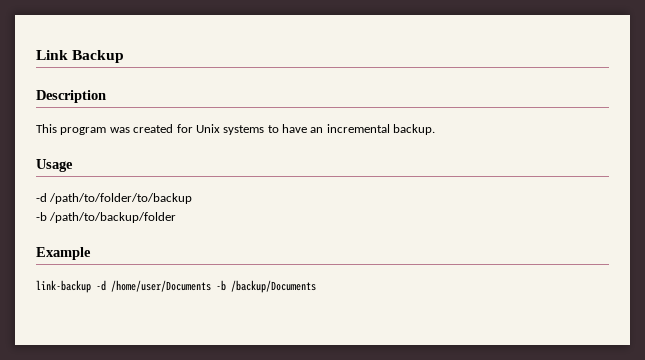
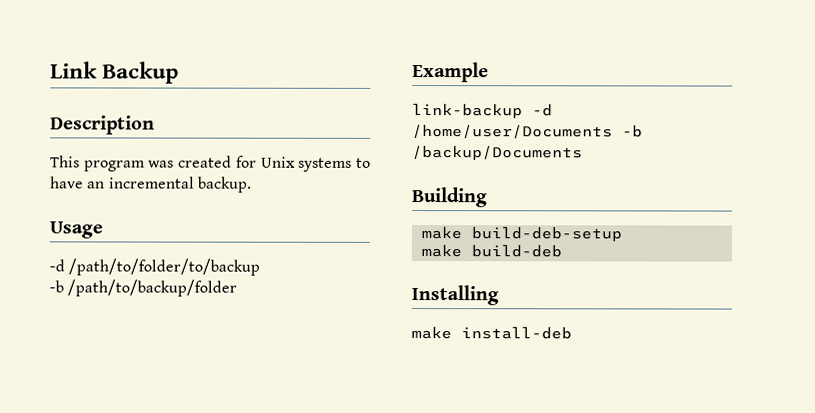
(316, 286) none -> [411,187,488,208] [420,226,622,242] [420,244,562,258] [411,285,499,306] [411,326,572,340] // Building // make build-deb-setup // make build-deb // Installing // make install-deb

